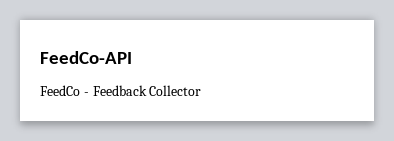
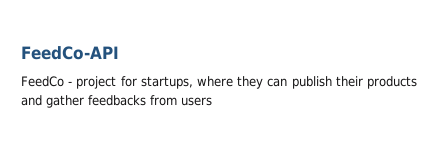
[92,85,202,96] Feedback Collector -> [76,76,417,89] [21,95,212,108] project for startups, where they can publish their products and gather feedbacks from users

